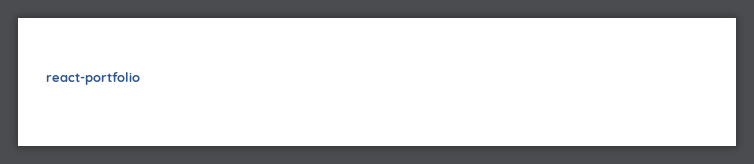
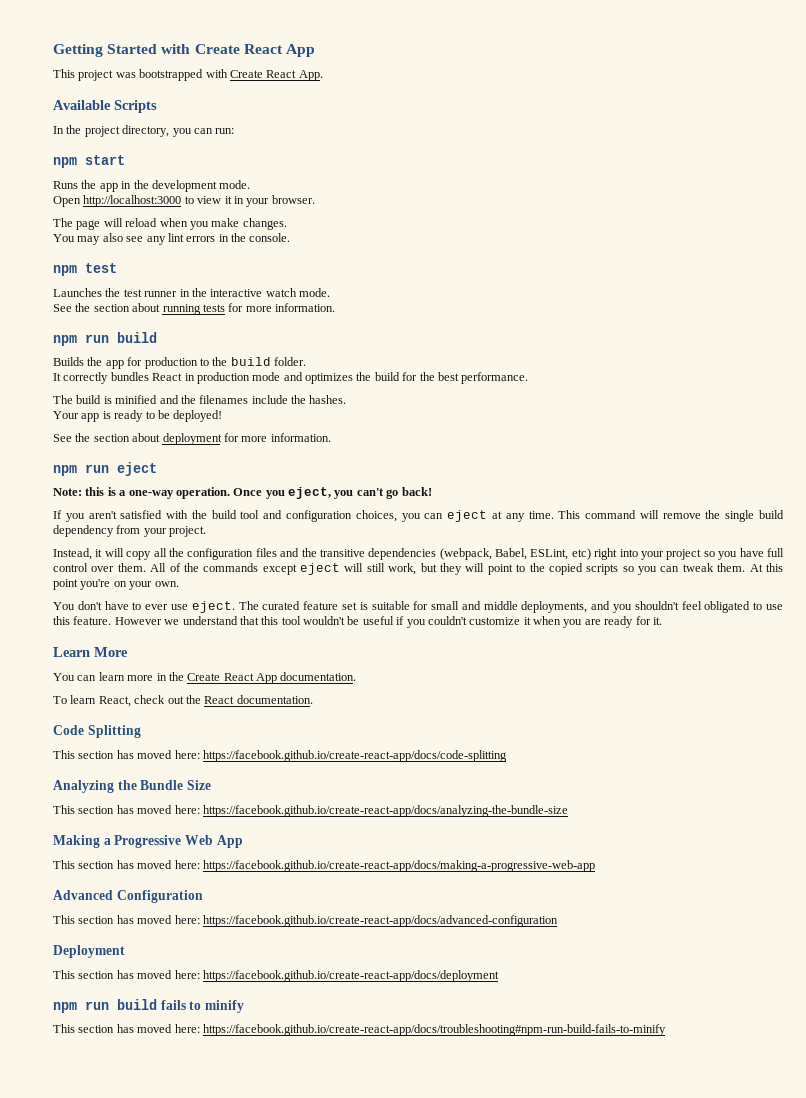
[46,72,140,85] react-portfolio -> [53,44,315,57] [53,69,323,81] [53,100,157,113] [53,125,235,137] [53,155,125,168] [53,180,251,192] [53,195,315,207] [53,218,287,230] [53,233,291,245] [53,263,117,276] [53,288,330,297] [53,303,335,315] [53,332,157,346] [53,357,306,369] [53,372,529,384] [53,395,347,404] [53,410,223,422] [53,433,331,445] [53,462,157,476] [53,487,432,499] [53,510,784,522] [53,525,207,537] [53,548,785,560] [53,563,783,575] [53,579,179,590] [53,601,783,613] [53,616,662,628] [53,647,128,657] [53,672,357,684] [53,695,313,707] [53,725,141,738] [53,750,507,762] [53,780,211,793] [53,805,568,817] [53,835,243,848] [53,860,595,872] [53,890,203,903] [53,915,558,927] [53,945,125,958] [53,970,499,982] [53,999,244,1013] [53,1024,666,1036] Getting Started with Create React App // This project was bootstrapped with Create React App. // Available Scripts // In the project directory, you can run: // npm start // Runs the app in the development mode. // Open http://localhost:3000 to view it in your browser. // The page will reload when you make changes. // You may also see any lint errors in the console. // npm test // Launches the test runner in the interactive watch mode. // See the section about running tests for more information. // npm run build // Builds the app for production to the build folder. // It correctly bundles React in production mode and optimizes the build for the best performance. // The build is minified and the filenames include the hashes. // Your app is ready to be deployed! // See the section about deployment for more information. // npm run eject // Note: this is a one-way operation. Once you eject, you can't go back! // If you aren't satisfied with the build tool and configuration choices, you can eject at any time. This command will remove the single build dependency from your project. // Instead, it will copy all the configuration files and the transitive dependencies (webpack, Babel, ESLint, etc) right into your project so you have full control over them. All of the commands except eject will still work, but they will point to the copied scripts so you can tweak them. At this point you're on your own. // You don't have to ever use eject. The curated feature set is suitable for small and middle deployments, and you shouldn't feel obligated to use this feature. However we understand that this tool wouldn't be useful if you couldn't customize it when you are ready for it. // Learn More // You can learn more in the Create React App documentation. // To learn React, check out the React documentation. // Code Splitting // This section has moved here: https://facebook.github.io/create-react-app/docs/code-splitting // Analyzing the Bundle Size // This section has moved here: https://facebook.github.io/create-react-app/docs/analyzing-the-bundle-size // Making a Progressive Web App // This section has moved here: https://facebook.github.io/create-react-app/docs/making-a-progressive-web-app // Advanced Configuration // This section has moved here: https://facebook.github.io/create-react-app/docs/advanced-configuration // Deployment // This section has moved here: https://facebook.github.io/create-react-app/docs/deployment // npm run build fails to minify // This section has moved here: https://facebook.github.io/create-react-app/docs/troubleshooting#npm-run-build-fails-to-minify

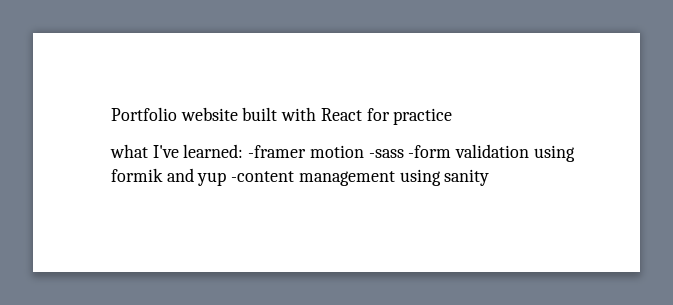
[53,44,315,57] [53,69,323,81] [53,100,157,113] [53,125,235,137] [53,155,125,168] [53,180,251,192] [53,195,315,207] [53,218,287,230] [53,233,291,245] [53,263,117,276] [53,288,330,297] [53,303,335,315] [53,332,157,346] [53,357,306,369] [53,372,529,384] [53,395,347,404] [53,410,223,422] [53,433,331,445] [53,462,157,476] [53,487,432,499] [53,510,784,522] [53,525,207,537] [53,548,785,560] [53,563,783,575] [53,579,179,590] [53,601,783,613] [53,616,662,628] [53,647,128,657] [53,672,357,684] [53,695,313,707] [53,725,141,738] [53,750,507,762] [53,780,211,793] [53,805,568,817] [53,835,243,848] [53,860,595,872] [53,890,203,903] [53,915,558,927] [53,945,125,958] [53,970,499,982] [53,999,244,1013] [53,1024,666,1036] Getting Started with Create React App // This project was bootstrapped with Create React App. // Available Scripts // In the project directory, you can run: // npm start // Runs the app in the development mode. // Open http://localhost:3000 to view it in your browser. // The page will reload when you make changes. // You may also see any lint errors in the console. // npm test // Launches the test runner in the interactive watch mode. // See the section about running tests for more information. // npm run build // Builds the app for production to the build folder. // It correctly bundles React in production mode and optimizes the build for the best performance. // The build is minified and the filenames include the hashes. // Your app is ready to be deployed! // See the section about deployment for more information. // npm run eject // Note: this is a one-way operation. Once you eject, you can't go back! // If you aren't satisfied with the build tool and configuration choices, you can eject at any time. This command will remove the single build dependency from your project. // Instead, it will copy all the configuration files and the transitive dependencies (webpack, Babel, ESLint, etc) right into your project so you have full control over them. All of the commands except eject will still work, but they will point to the copied scripts so you can tweak them. At this point you're on your own. // You don't have to ever use eject. The curated feature set is suitable for small and middle deployments, and you shouldn't feel obligated to use this feature. However we understand that this tool wouldn't be useful if you couldn't customize it when you are ready for it. // Learn More // You can learn more in the Create React App documentation. // To learn React, check out the React documentation. // Code Splitting // This section has moved here: https://facebook.github.io/create-react-app/docs/code-splitting // Analyzing the Bundle Size // This section has moved here: https://facebook.github.io/create-react-app/docs/analyzing-the-bundle-size // Making a Progressive Web App // This section has moved here: https://facebook.github.io/create-react-app/docs/making-a-progressive-web-app // Advanced Configuration // This section has moved here: https://facebook.github.io/create-react-app/docs/advanced-configuration // Deployment // This section has moved here: https://facebook.github.io/create-react-app/docs/deployment // npm run build fails to minify // This section has moved here: https://facebook.github.io/create-react-app/docs/troubleshooting#npm-run-build-fails-to-minify -> [111,107,453,125] [110,144,575,162] [111,168,490,186] Portfolio website built with React for practice // what I've learned: -framer motion -sass -form validation using formik and yup -content management using sanity

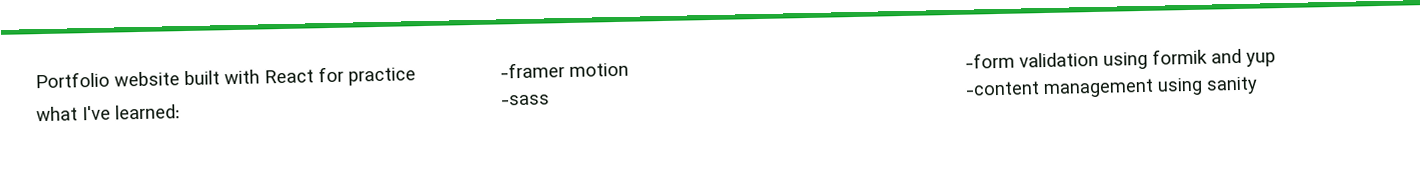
(244, 151) none -> (180, 112) //
(364, 151) none -> (629, 69) //
(404, 153) none -> (550, 100) //
(227, 179) none -> (1276, 59) //

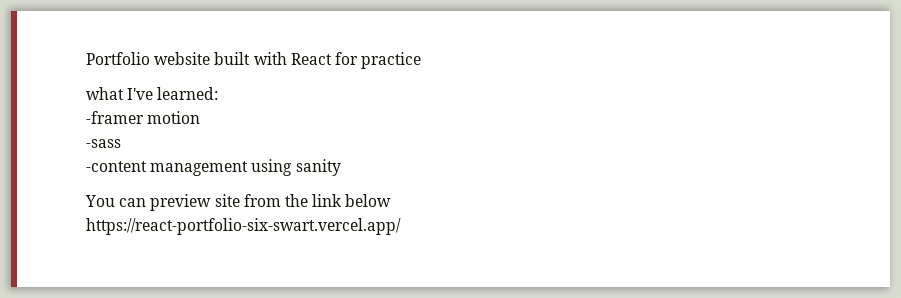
[965,48,1276,70] [965,76,1258,99] -form validation using formik and yup // -content management using sanity -> [86,159,341,176] [85,194,392,211] [86,218,401,235] -content management using sanity // You can preview site from the link below // https://react-portfolio-six-swart.vercel.app/

